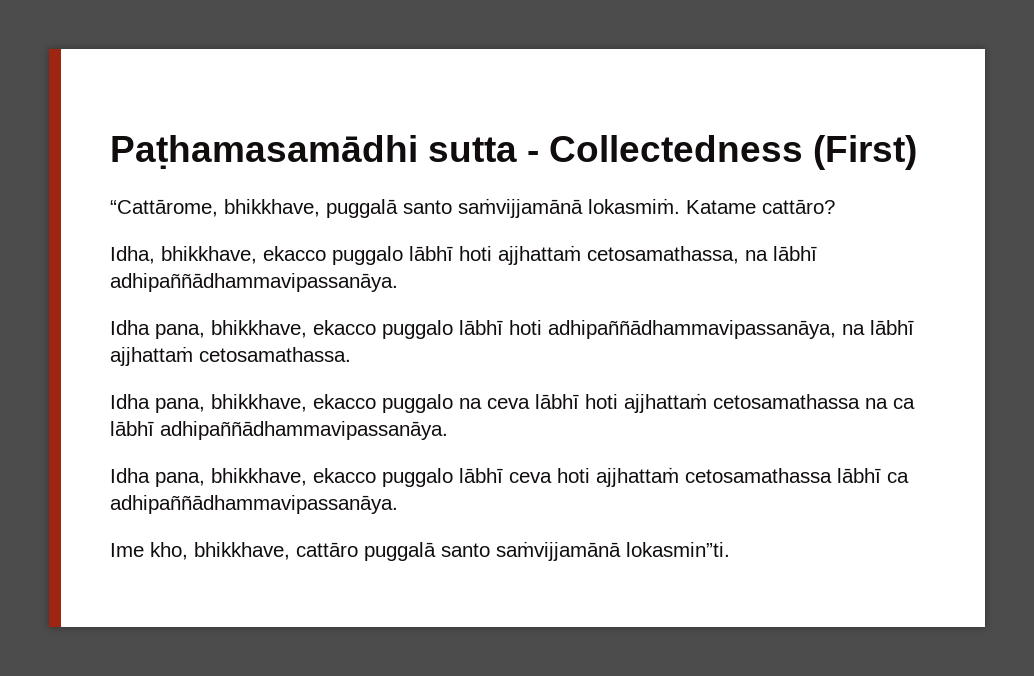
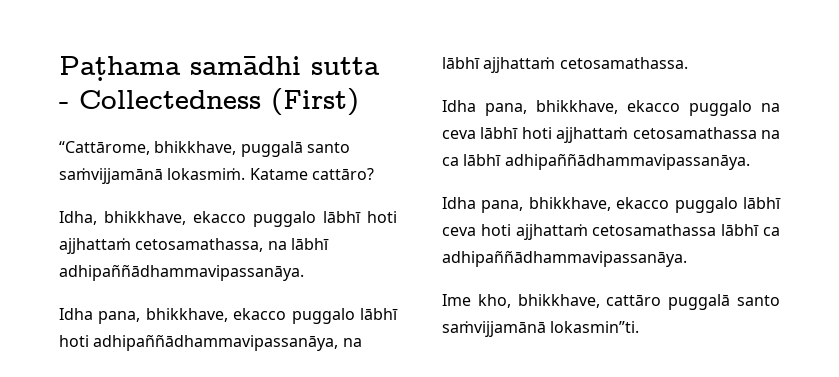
[110,135,418,169] Paṭhamasamādhi -> [59,56,301,81] Paṭhama samādhi

